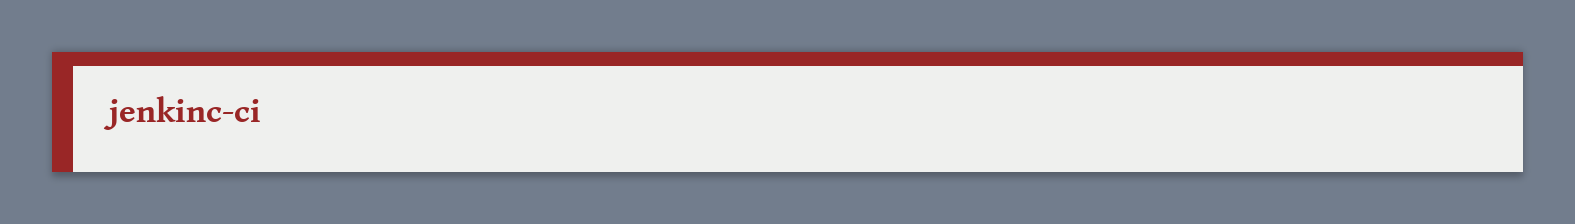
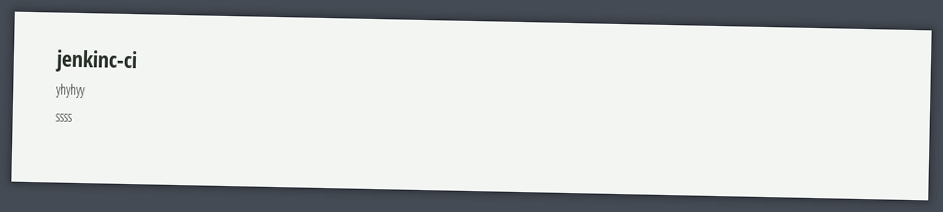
(261, 113) none -> [55,83,86,99] [55,113,72,122] // yhyhyy // ssss

